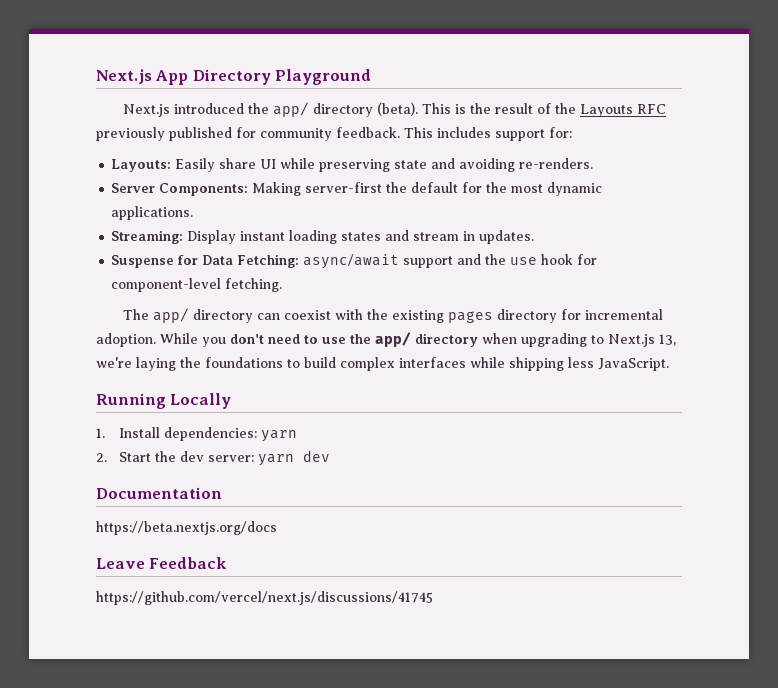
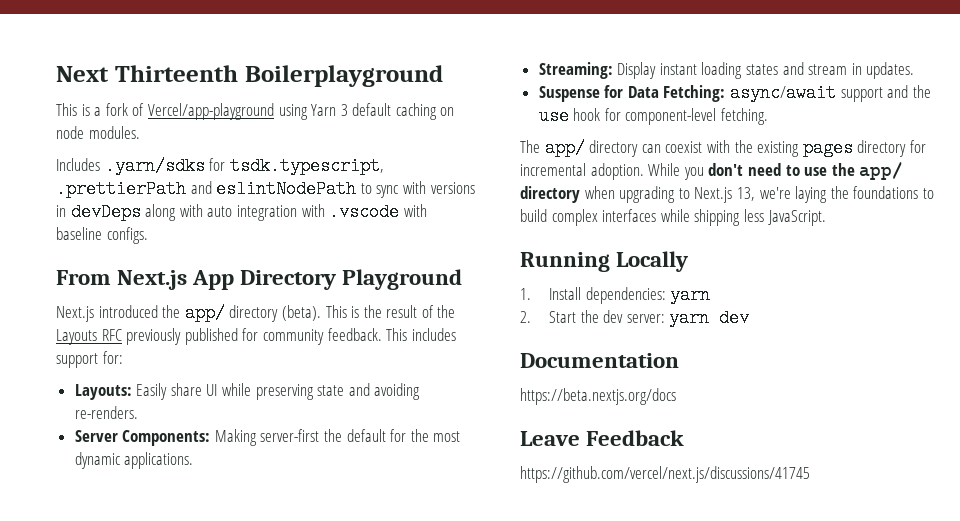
(96, 76) none -> [56,65,443,87] [56,103,455,120] [56,126,140,139] [56,157,384,175] [56,180,475,198] [56,203,427,221] [56,227,148,244] [56,270,111,285] Next Thirteenth Boilerplayground // This is a fork of Vercel/app-playground using Yarn 3 default caching on node modules. // Includes .yarn/sdks for tsdk.typescript, .prettierPath and eslintNodePath to sync with versions in devDeps along with auto integration with .vscode with baseline configs. // From

